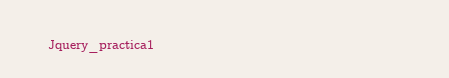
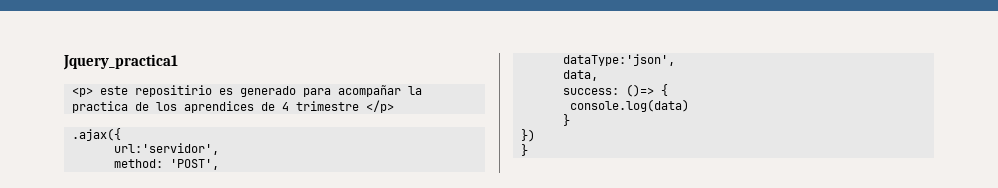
(154, 46) none -> [71,85,422,97] [71,100,394,113] [71,128,121,141] [113,143,219,155] [113,159,219,170] [562,54,675,66] [562,70,598,81] [562,84,668,97] [569,99,689,112] [562,114,570,126] [520,129,535,142] [520,144,528,156] // <p> este repositirio es generado para acompañar la practica de los aprendices de 4 trimestre </p> // .ajax({ // url:'servidor', // method: 'POST', // dataType:'json', // data, // success: ()=> { // console.log(data) // } // }) // }

